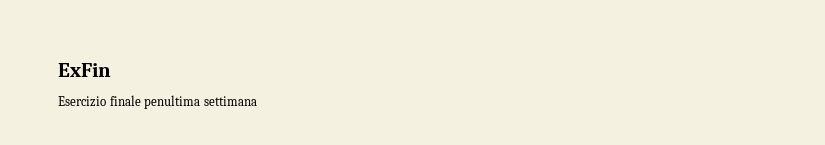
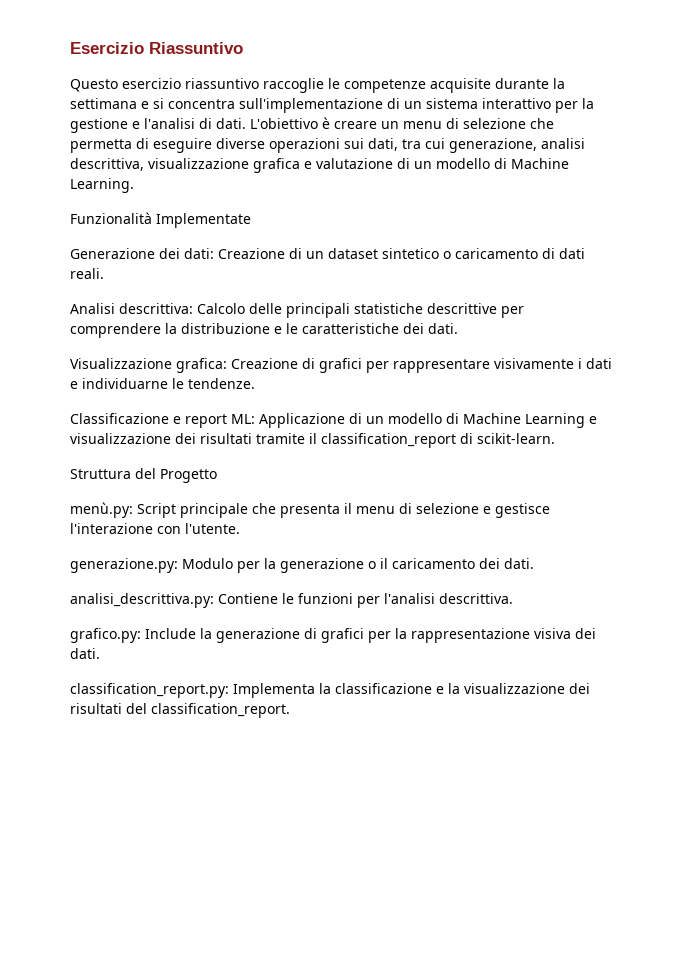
[58,63,111,77] [58,95,257,109] ExFin // Esercizio finale penultima settimana -> [70,42,243,54] [70,78,565,93] [70,98,594,113] [70,117,554,133] [70,138,585,153] [70,158,569,173] [70,178,134,193] [70,212,251,228] [70,248,585,259] [70,268,104,279] [70,303,524,318] [70,323,458,338] [70,358,612,373] [70,378,255,389] [70,413,597,428] [70,433,555,448] [70,468,217,483] [70,502,550,518] [70,523,240,534] [70,558,534,573] [70,593,513,608] [70,628,596,643] [70,648,100,659] [70,683,590,698] [70,703,290,718] Esercizio Riassuntivo // Questo esercizio riassuntivo raccoglie le competenze acquisite durante la settimana e si concentra sull'implementazione di un sistema interattivo per la gestione e l'analisi di dati. L'obiettivo è creare un menu di selezione che permetta di eseguire diverse operazioni sui dati, tra cui generazione, analisi descrittiva, visualizzazione grafica e valutazione di un modello di Machine Learning. // Funzionalità Implementate // Generazione dei dati: Creazione di un dataset sintetico o caricamento di dati reali. // Analisi descrittiva: Calcolo delle principali statistiche descrittive per comprendere la distribuzione e le caratteristiche dei dati. // Visualizzazione grafica: Creazione di grafici per rappresentare visivamente i dati e individuarne le tendenze. // Classificazione e report ML: Applicazione di un modello di Machine Learning e visualizzazione dei risultati tramite il classification_report di scikit-learn. // Struttura del Progetto // menù.py: Script principale che presenta il menu di selezione e gestisce l'interazione con l'utente. // generazione.py: Modulo per la generazione o il caricamento dei dati. // analisi_descrittiva.py: Contiene le funzioni per l'analisi descrittiva. // grafico.py: Include la generazione di grafici per la rappresentazione visiva dei dati. // classification_report.py: Implementa la classificazione e la visualizzazione dei risultati del classification_report.

